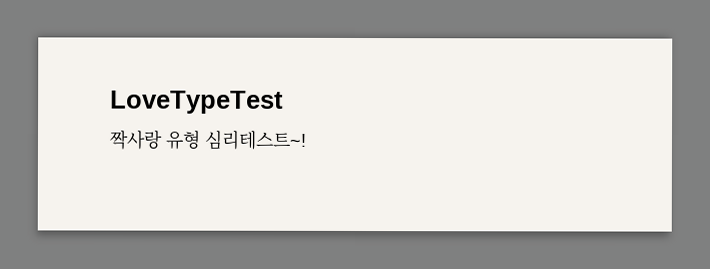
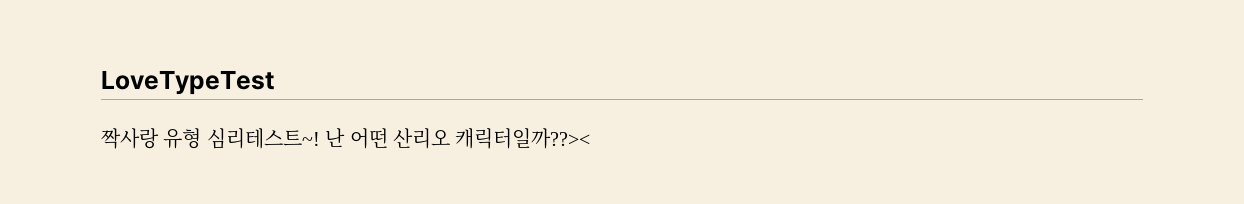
(307, 140) none -> [325,128,591,149] 난 어떤 산리오 캐릭터일까??><

